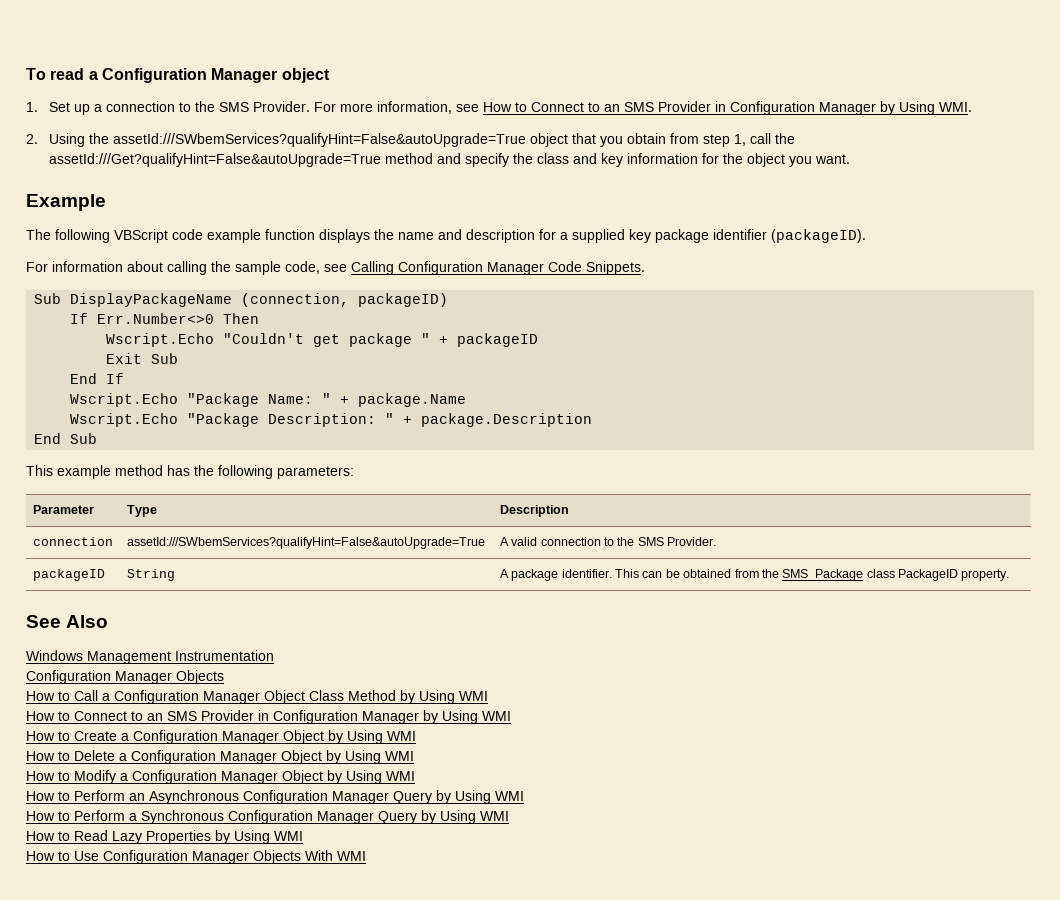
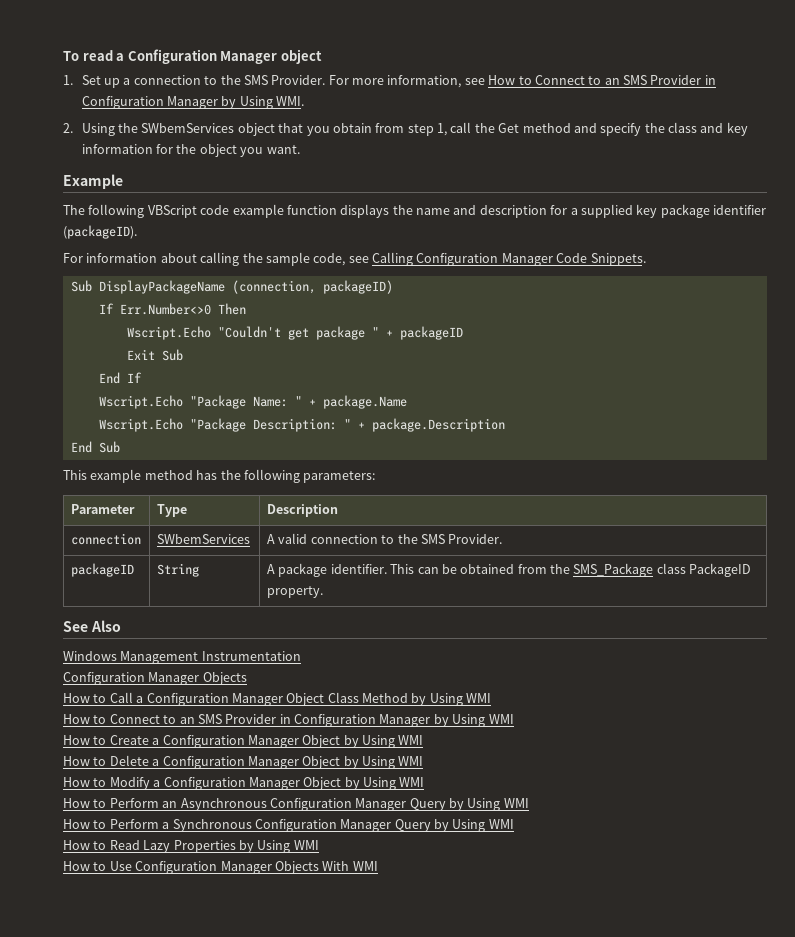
[112,133,526,147] assetId:///SWbemServices?qualifyHint=False&autoUpgrade=True -> [141,123,235,133] SWbemServices
[48,153,381,167] assetId:///Get?qualifyHint=False&autoUpgrade=True -> [498,123,520,133] Get
[126,537,485,549] assetId:///SWbemServices?qualifyHint=False&autoUpgrade=True -> [156,534,250,544] SWbemServices

